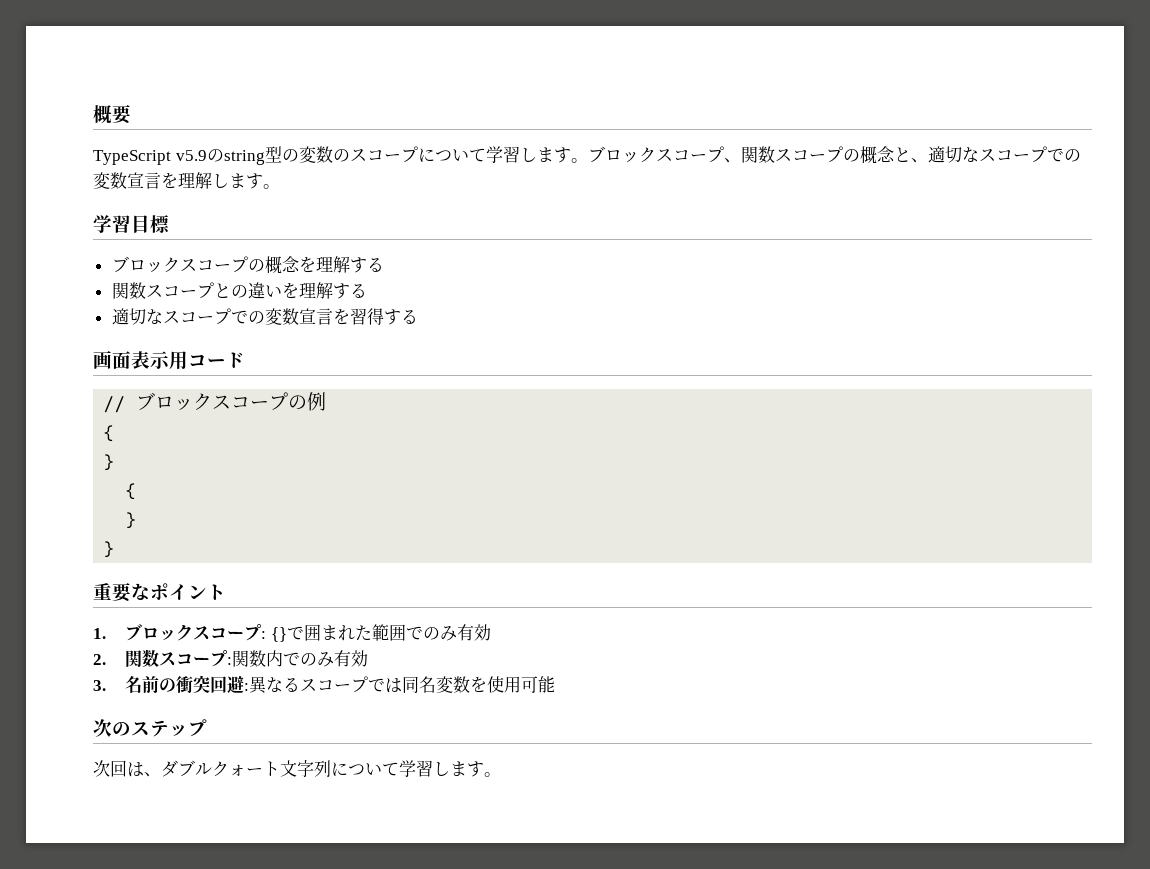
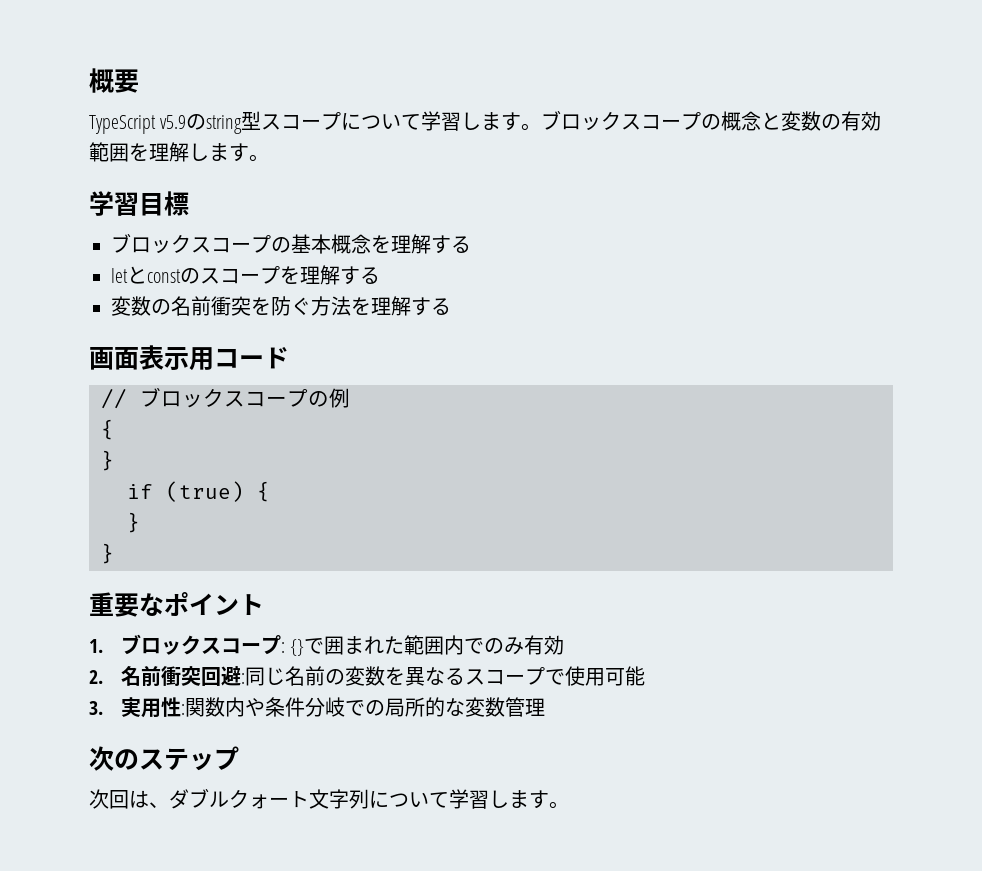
[281,146,350,163] の変数の -> (262, 120) none
[723,146,1081,164] [93,172,161,189] 、関数スコープの概念と、適切なスコープでの変数宣言 -> [701,111,882,131] [89,142,129,162] の概念と変数の有効範囲
(265, 265) none -> [291,234,331,254] 基本
[111,282,367,299] [111,308,384,325] 関数スコープとの違いを理解する // 適切なスコープでの変数宣言を習得 -> [111,265,380,285] [111,296,411,316] letとconstのスコープを理解する // 変数の名前衝突を防ぐ方法を理解
(115, 462) none -> [127,481,244,502] if (true)
[405,624,491,641] [93,649,267,668] でのみ有効 // 2.関数スコープ:関数 -> (445, 645) none
[93,676,177,693] 3.名前の -> [89,666,161,687] 2.名前
(250, 687) none -> [244,666,405,686] 同じ名前の変数を
[385,676,488,693] は同名変数を -> (565, 677) none
(556, 684) none -> [89,697,545,718] // 3.実用性:関数内や条件分岐での局所的な変数管理

